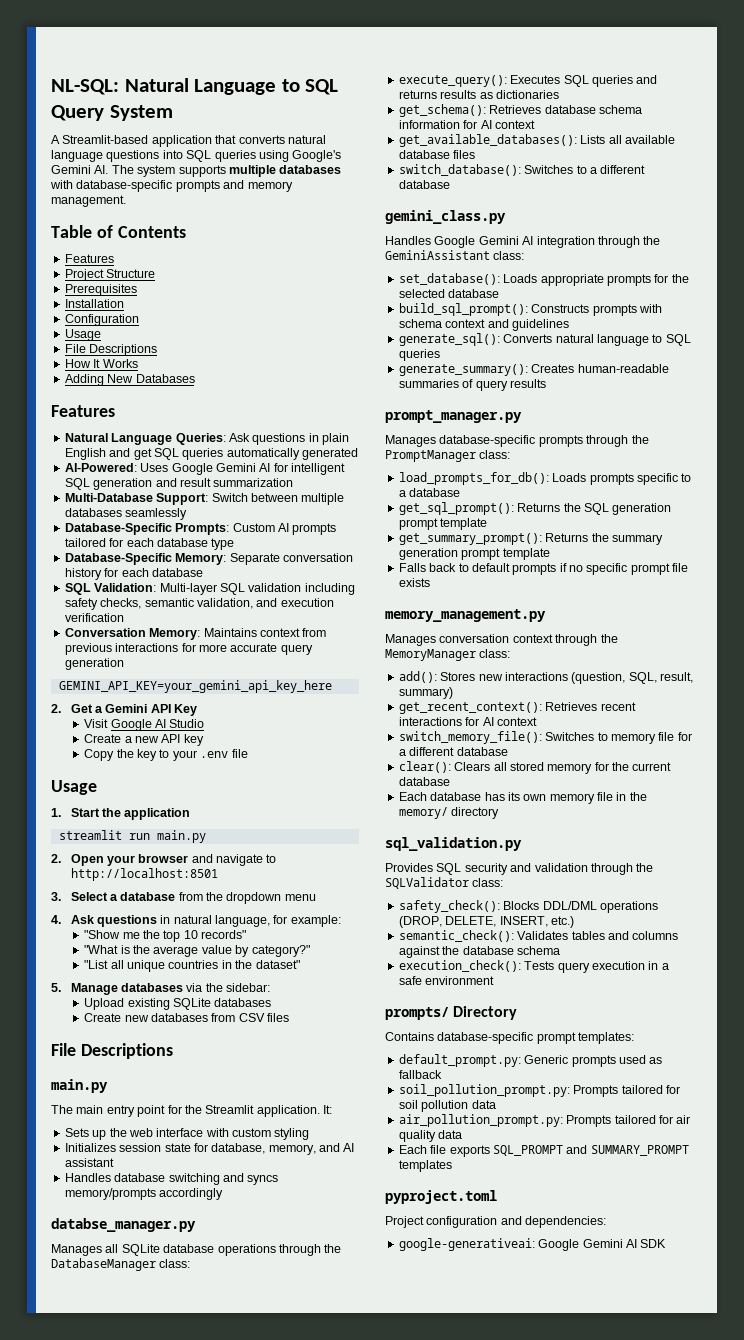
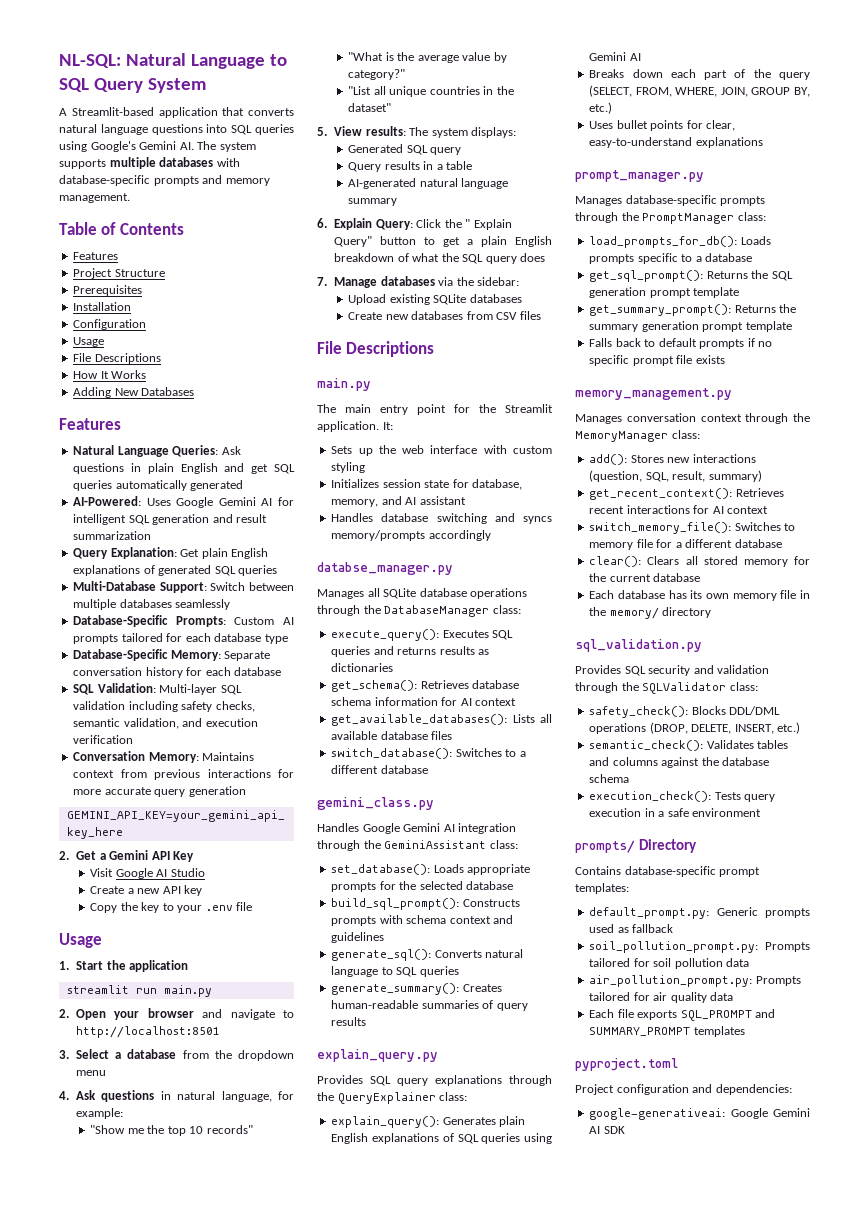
(294, 482) none -> [73,547,269,559] [73,565,278,576] // Query Explanation: Get plain English explanations of generated SQL queries
(61, 987) none -> [333,126,517,138] [348,144,462,155] [348,161,473,172] [348,178,509,189] [348,198,398,206] [317,218,512,230] [333,236,552,247] [333,253,546,264] [317,277,327,286] View results: The system displays: // Generated SQL query // Query results in a table // AI-generated natural language summary // 6. Explain Query: Click the " Explain Query" button to get a plain English breakdown of what the SQL query does // 7.
(546, 383) none -> [317,1049,438,1062] [317,1075,552,1086] [317,1092,468,1104] [331,1116,526,1128] [331,1133,552,1144] [589,52,641,61] [589,69,810,80] [589,85,810,97] [589,102,613,114] [589,120,736,131] [589,137,763,148] // explain_query.py // Provides SQL query explanations through the QueryExplainer class: // explain_query(): Generates plain English explanations of SQL queries using Gemini AI // Breaks down each part of the query (SELECT, FROM, WHERE, JOIN, GROUP BY, etc.) // Uses bullet points for clear, easy-to-understand explanations

